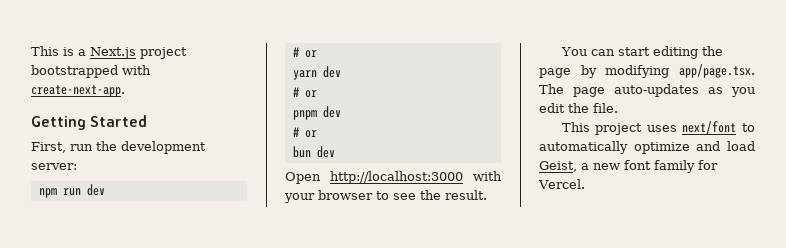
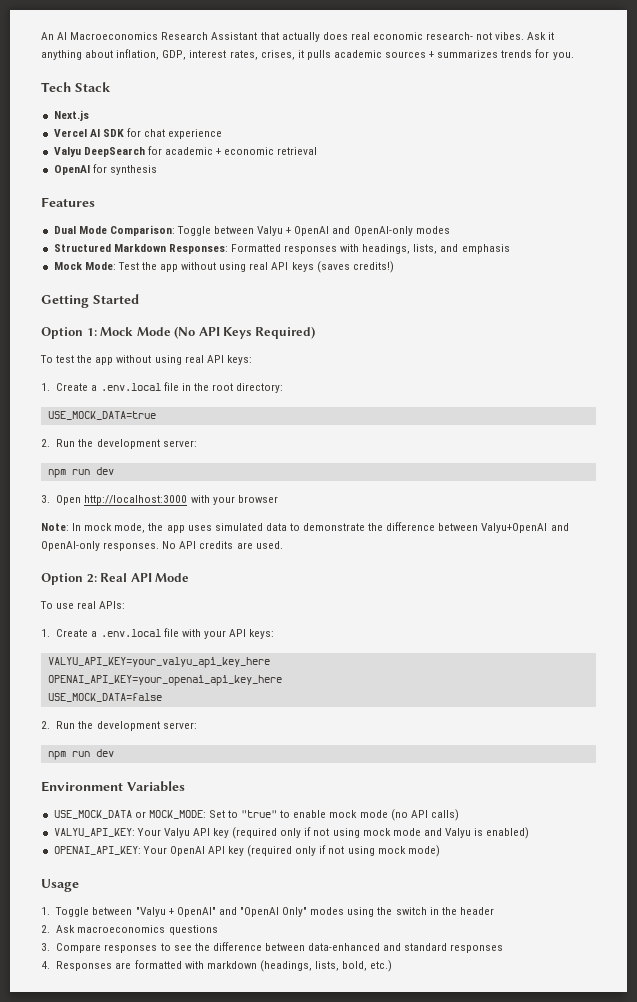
[31,46,187,59] [31,65,151,78] [31,85,125,97] [31,115,148,130] [31,141,206,154] [31,163,77,170] [38,184,105,198] [292,47,317,58] [292,66,341,80] [292,87,317,98] [292,106,341,120] [292,127,317,138] [292,146,335,158] This is a Next.js project bootstrapped with create-next-app. // Getting Started // First, run the development server: // npm run dev // # or // yarn dev // # or // pnpm dev // # or // bun dev // -> [41,32,555,42] [41,49,574,60] [41,82,111,92] [53,110,89,121] [53,128,223,139] [53,146,318,157] [53,164,157,175] [41,197,95,207] [53,225,450,236] [53,244,510,254] [53,261,394,273] [41,294,139,308] [41,326,315,339] [40,355,252,365] [41,382,284,393] [47,411,156,420] [41,439,197,449] [47,467,114,478] [41,495,50,503] An AI Macroeconomics Research Assistant that actually does real economic research- not vibes. Ask it anything about inflation, GDP, interest rates, crises, it pulls academic sources + summarizes trends for you. // Tech Stack // Next.js // Vercel AI SDK for chat experience // Valyu DeepSearch for academic + economic retrieval // OpenAI for synthesis // Features // Dual Mode Comparison: Toggle between Valyu + OpenAI and OpenAI-only modes // Structured Markdown Responses: Formatted responses with headings, lists, and emphasis // Mock Mode: Test the app without using real API keys (saves credits!) // Getting Started // Option 1: Mock Mode (No API Keys Required) // To test the app without using real API keys: // 1. Create a .env.local file in the root directory: // USE_MOCK_DATA=true // 2. Run the development server: // npm run dev // 3.
[376,190,487,200] [560,46,723,59] [539,64,755,78] [539,84,755,97] [539,103,618,113] [561,121,755,135] [539,141,755,154] [539,160,718,173] [538,179,585,189] to see the result. // You can start editing the page by modifying app/page.tsx. The page auto-updates as you edit the file. // This project uses next/font to automatically optimize and load Geist, a new font family for Vercel. -> [41,522,569,533] [41,541,283,551] [41,573,190,585] [40,601,126,609] [41,628,275,639] [47,657,270,668] [47,675,282,686] [47,693,162,702] [41,721,197,731] [47,749,114,760] [41,781,185,792] [53,809,459,821] [53,827,530,839] [53,845,440,857] [41,879,79,892] [41,907,494,917] [41,925,218,935] [41,942,504,953] [41,960,393,972] // Note: In mock mode, the app uses simulated data to demonstrate the difference between Valyu+OpenAI and OpenAI-only responses. No API credits are used. // Option 2: Real API Mode // To use real APIs: // 1. Create a .env.local file with your API keys: // VALYU_API_KEY=your_valyu_api_key_here // OPENAI_API_KEY=your_openai_api_key_here // USE_MOCK_DATA=false // 2. Run the development server: // npm run dev // Environment Variables // USE_MOCK_DATA or MOCK_MODE: Set to "true" to enable mock mode (no API calls) // VALYU_API_KEY: Your Valyu API key (required only if not using mock mode and Valyu is enabled) // OPENAI_API_KEY: Your OpenAI API key (required only if not using mock mode) // Usage // 1. Toggle between "Valyu + OpenAI" and "OpenAI Only" modes using the switch in the header // 2. Ask macroeconomics questions // 3. Compare responses to see the difference between data-enhanced and standard responses // 4. Responses are formatted with markdown (headings, lists, bold, etc.)

